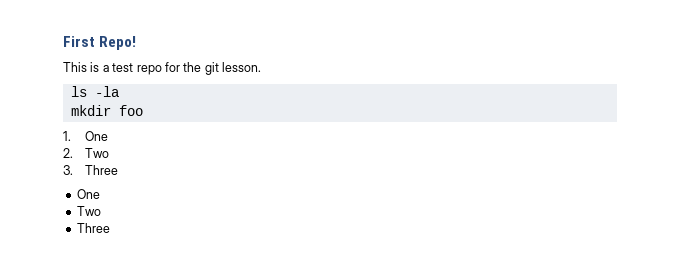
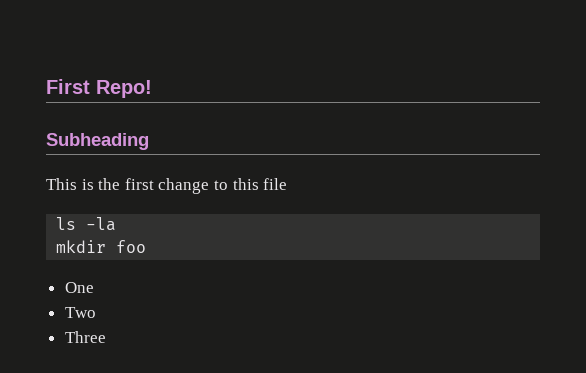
(137, 43) none -> [46,133,149,150] // Subheading
[102,62,261,75] [70,86,119,97] [70,105,143,116] [63,131,108,141] [63,148,109,158] [63,165,118,175] a test repo for the git lesson. // ls -la // mkdir foo // 1. One // 2. Two // 3. Three -> [98,178,288,194] [56,217,117,231] [56,240,147,253] the first change to this file // ls -la // mkdir foo

